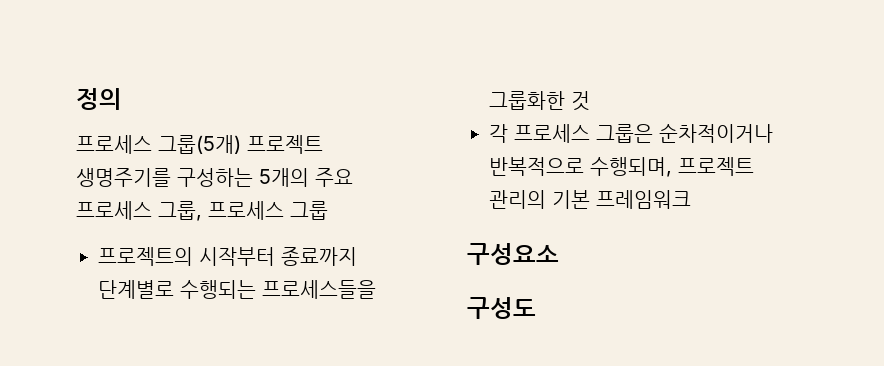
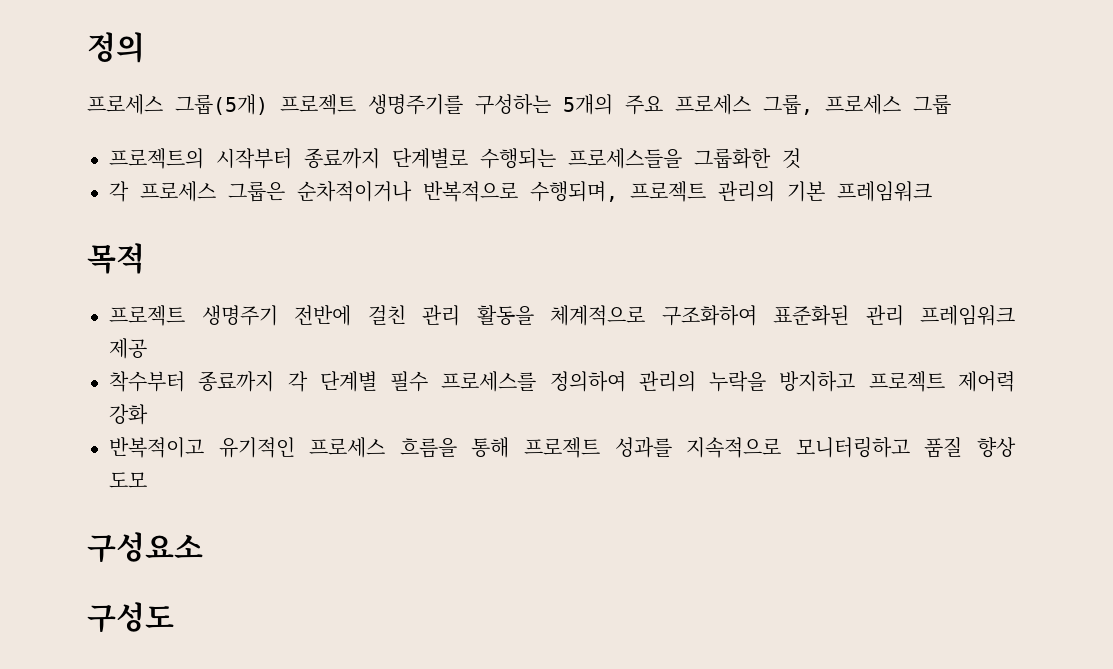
(691, 199) none -> [87,243,145,274] [109,305,1015,326] [109,338,147,359] [109,371,1015,392] [109,404,148,425] [109,437,1017,458] [109,472,147,488] // 목적 // 프로젝트 생명주기 전반에 걸친 관리 활동을 체계적으로 구조화하여 표준화된 관리 프레임워크 제공 // 착수부터 종료까지 각 단계별 필수 프로세스를 정의하여 관리의 누락을 방지하고 프로젝트 제어력 강화 // 반복적이고 유기적인 프로세스 흐름을 통해 프로젝트 성과를 지속적으로 모니터링하고 품질 향상 도모

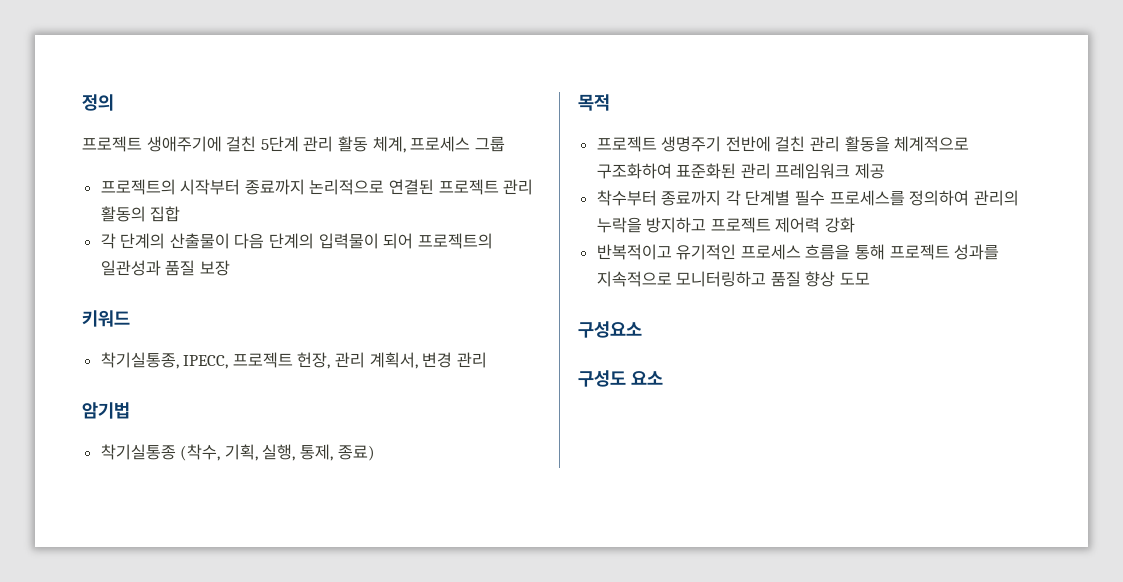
[87,94,813,115] 프로세스 그룹(5개) 프로젝트 생명주기를 구성하는 5개의 주요 프로세스 그룹, -> [82,136,406,153] 프로젝트 생애주기에 걸친 5단계 관리 활동 체계,
[392,148,801,169] [109,181,932,202] 단계별로 수행되는 프로세스들을 그룹화한 것 // 각 프로세스 그룹은 순차적이거나 반복적으로 수행되며, 프로젝트 관리의 기본 프레임워크 -> [309,179,534,195] [100,206,181,222] [100,233,493,249] [100,260,230,276] [82,310,130,327] [100,352,487,369] [82,402,130,419] [100,444,375,461] 논리적으로 연결된 프로젝트 관리 활동의 집합 // 각 단계의 산출물이 다음 단계의 입력물이 되어 프로젝트의 일관성과 품질 보장 // 키워드 // 착기실통종, IPECC, 프로젝트 헌장, 관리 계획서, 변경 관리 // 암기법 // 착기실통종 (착수, 기획, 실행, 통제, 종료)
(174, 617) none -> [630,371,663,385] 요소

